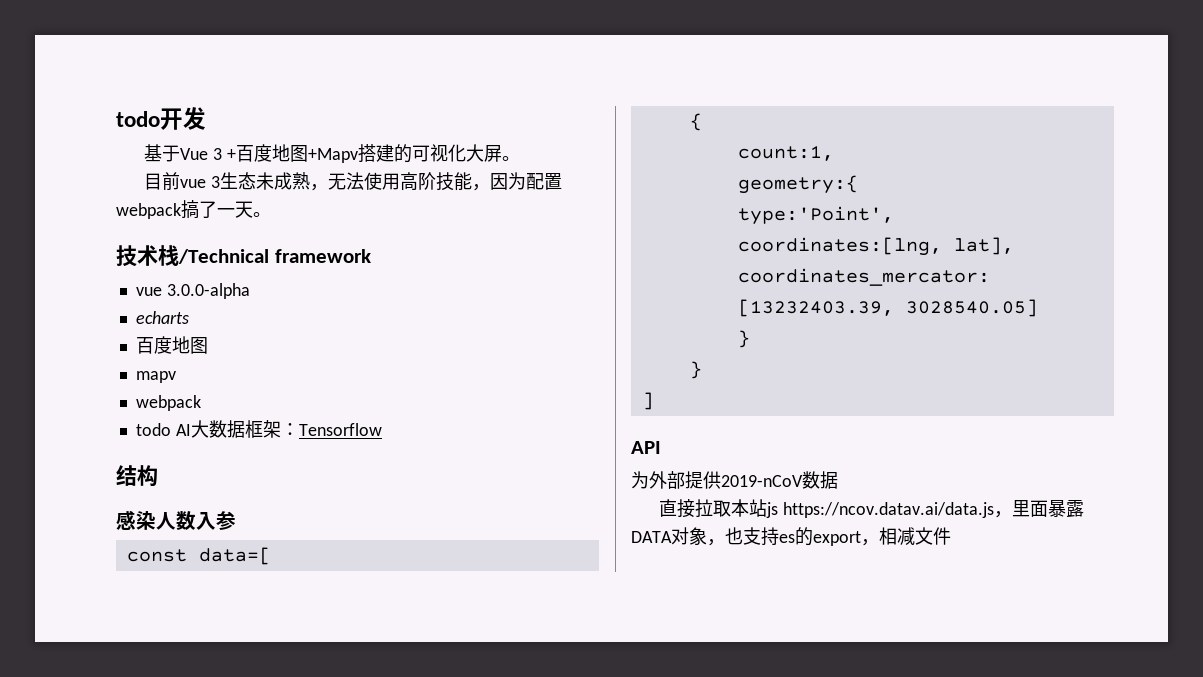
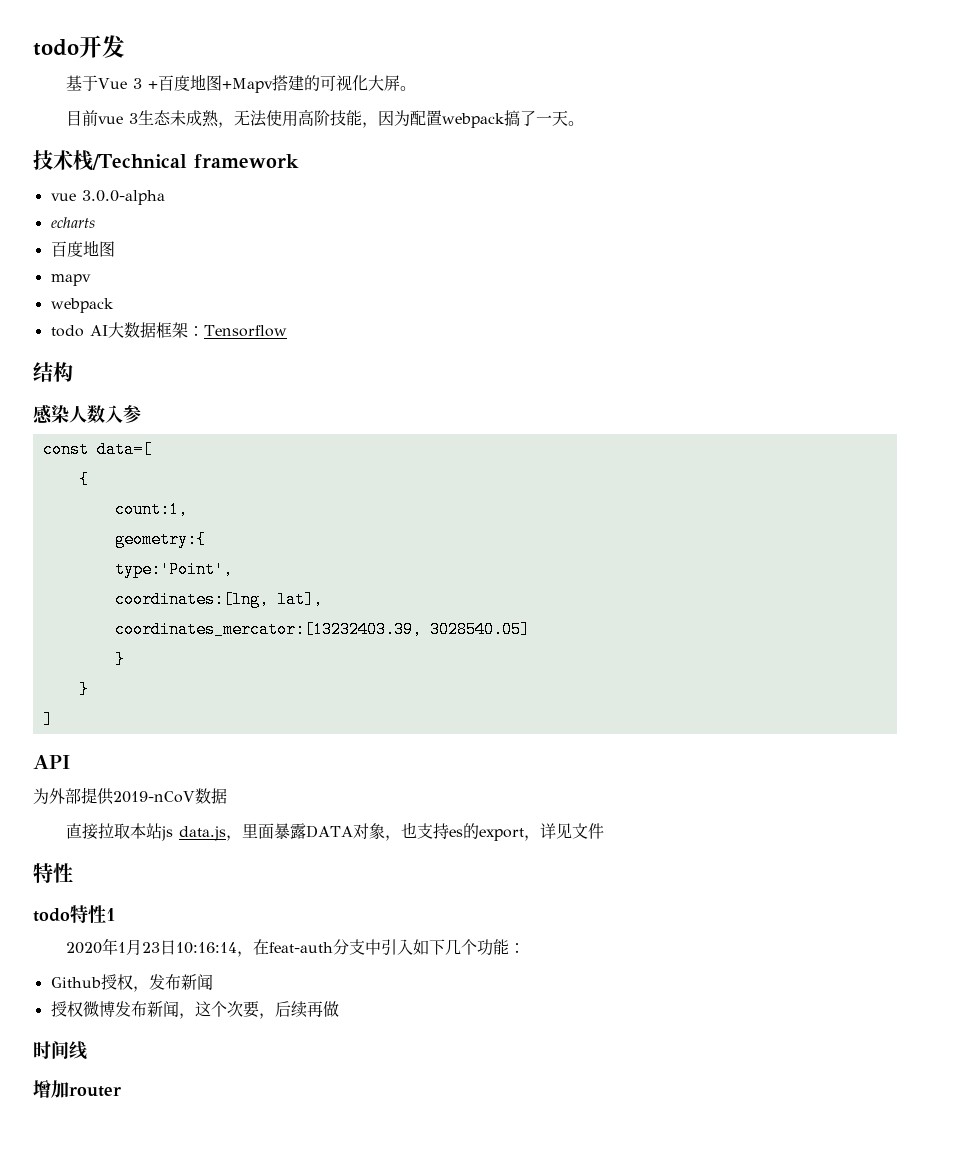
[783,502,995,518] https://ncov.datav.ai/data.js -> [178,826,226,841] data.js
[879,527,915,545] 相减 -> [539,823,572,839] 详见
(951, 536) none -> [33,863,73,883] [33,905,116,924] [65,938,525,957] [50,974,213,992] [50,1001,339,1019] [33,1041,87,1060] [33,1080,121,1098] // 特性 // todo特性1 // 2020年1月23日10:16:14，在feat-auth分支中引入如下几个功能： // Github授权，发布新闻 // 授权微博发布新闻，这个次要，后续再做 // 时间线 // 增加router

